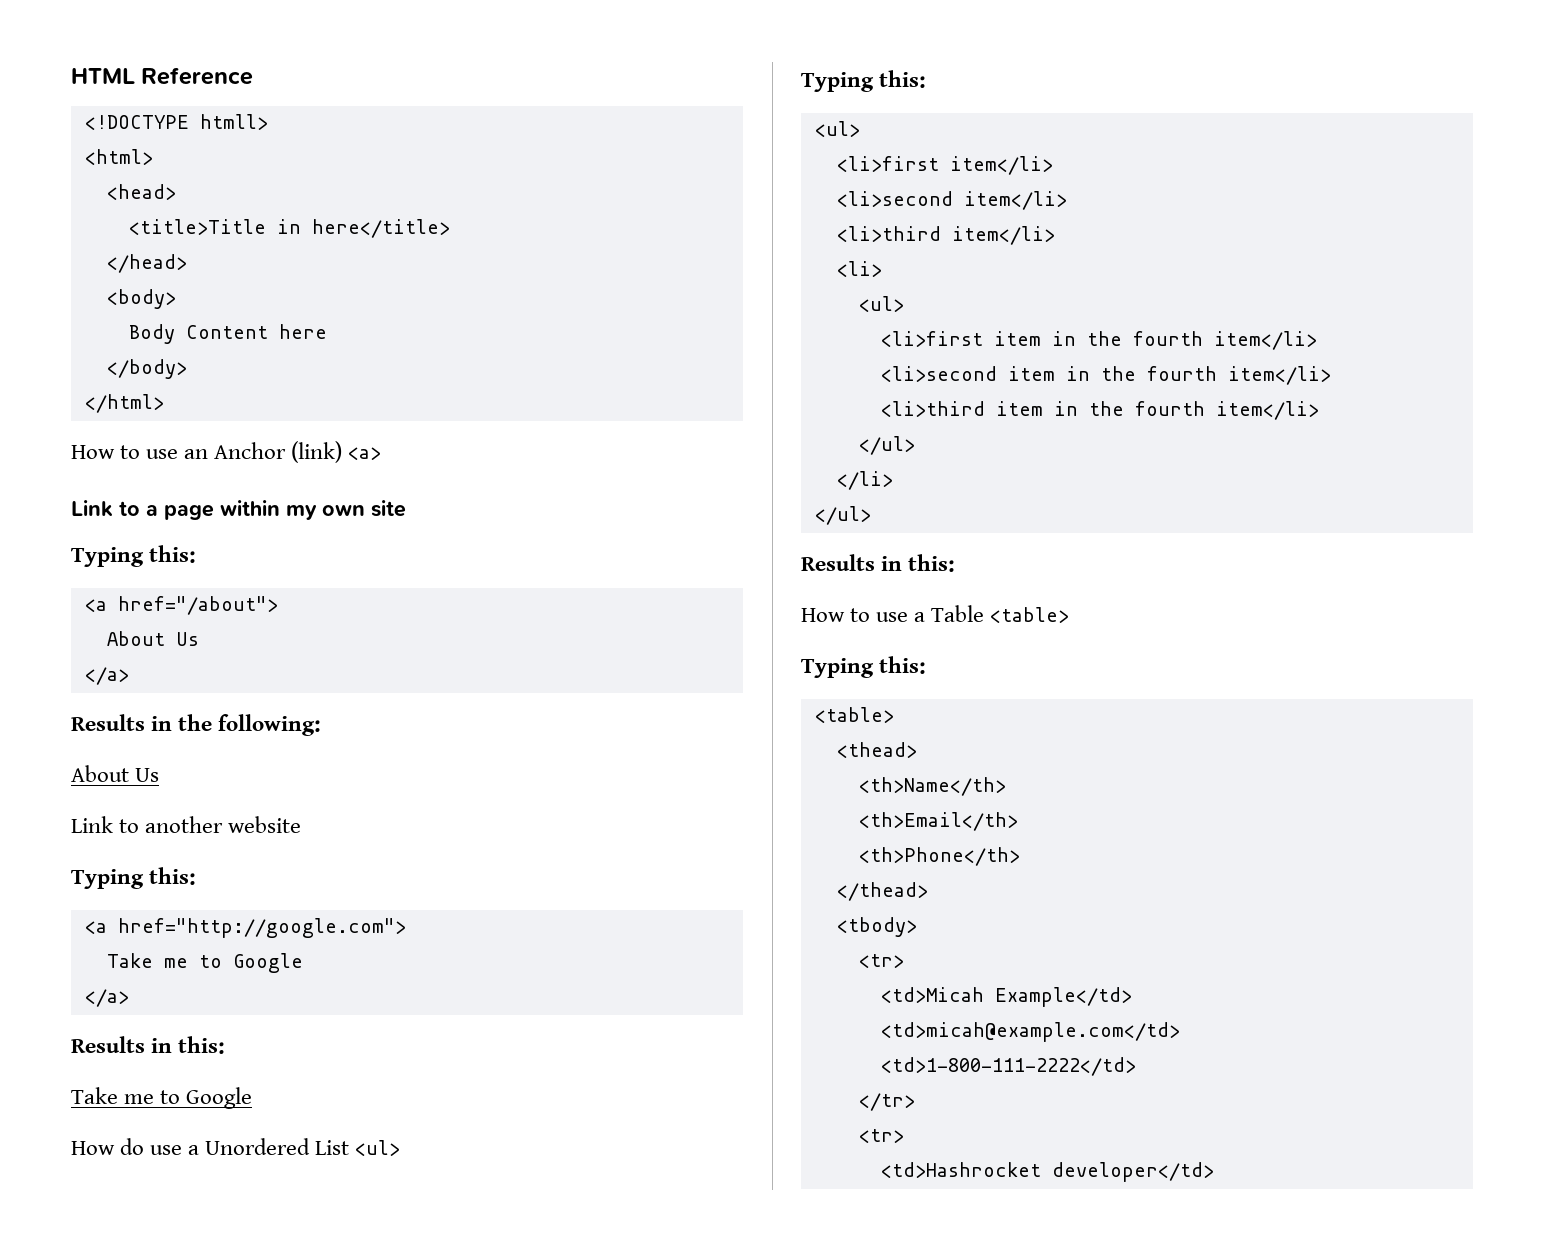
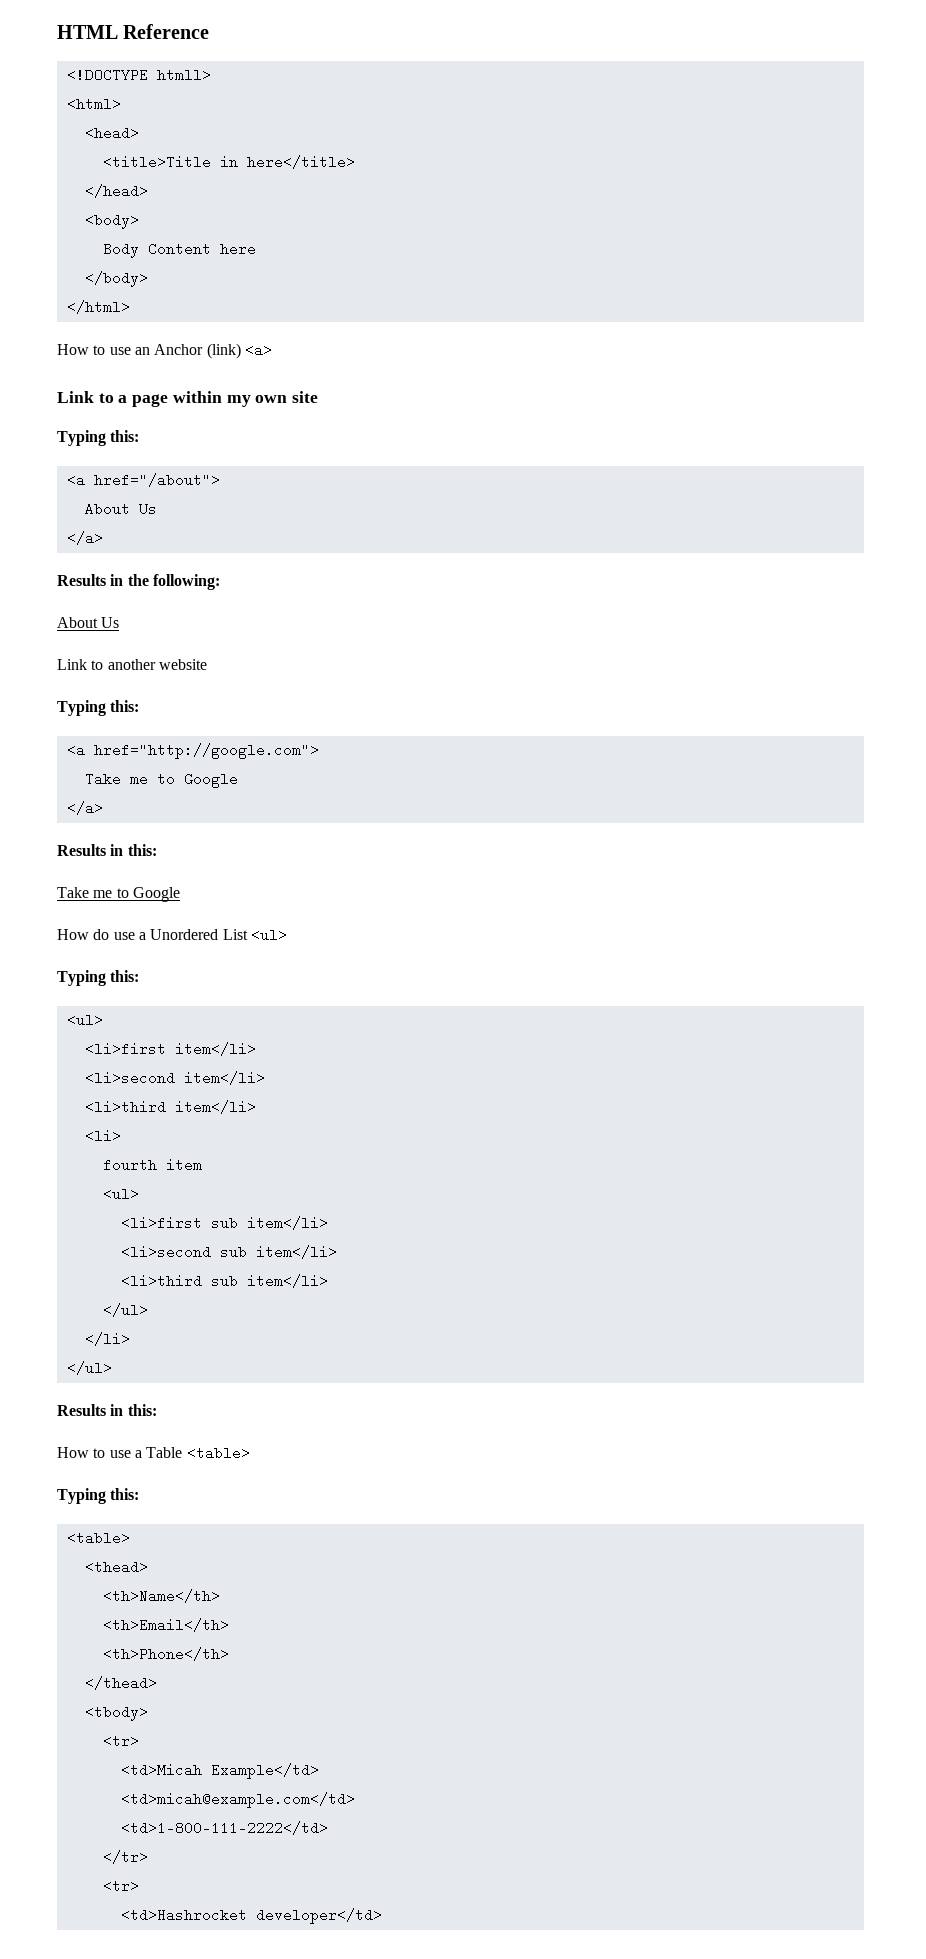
[858,296,904,312] [880,331,1317,350] [880,366,1331,385] [880,401,1205,417] // <ul> // <li>first item in the fourth item</li> // <li>second item in the fourth item</li> // <li>third item in the fourth -> [102,1158,202,1172] [102,1187,139,1201] [120,1216,328,1230] [120,1245,337,1259] [120,1274,238,1288] // fourth item // <ul> // <li>first sub item</li> // <li>second sub item</li> // <li>third sub

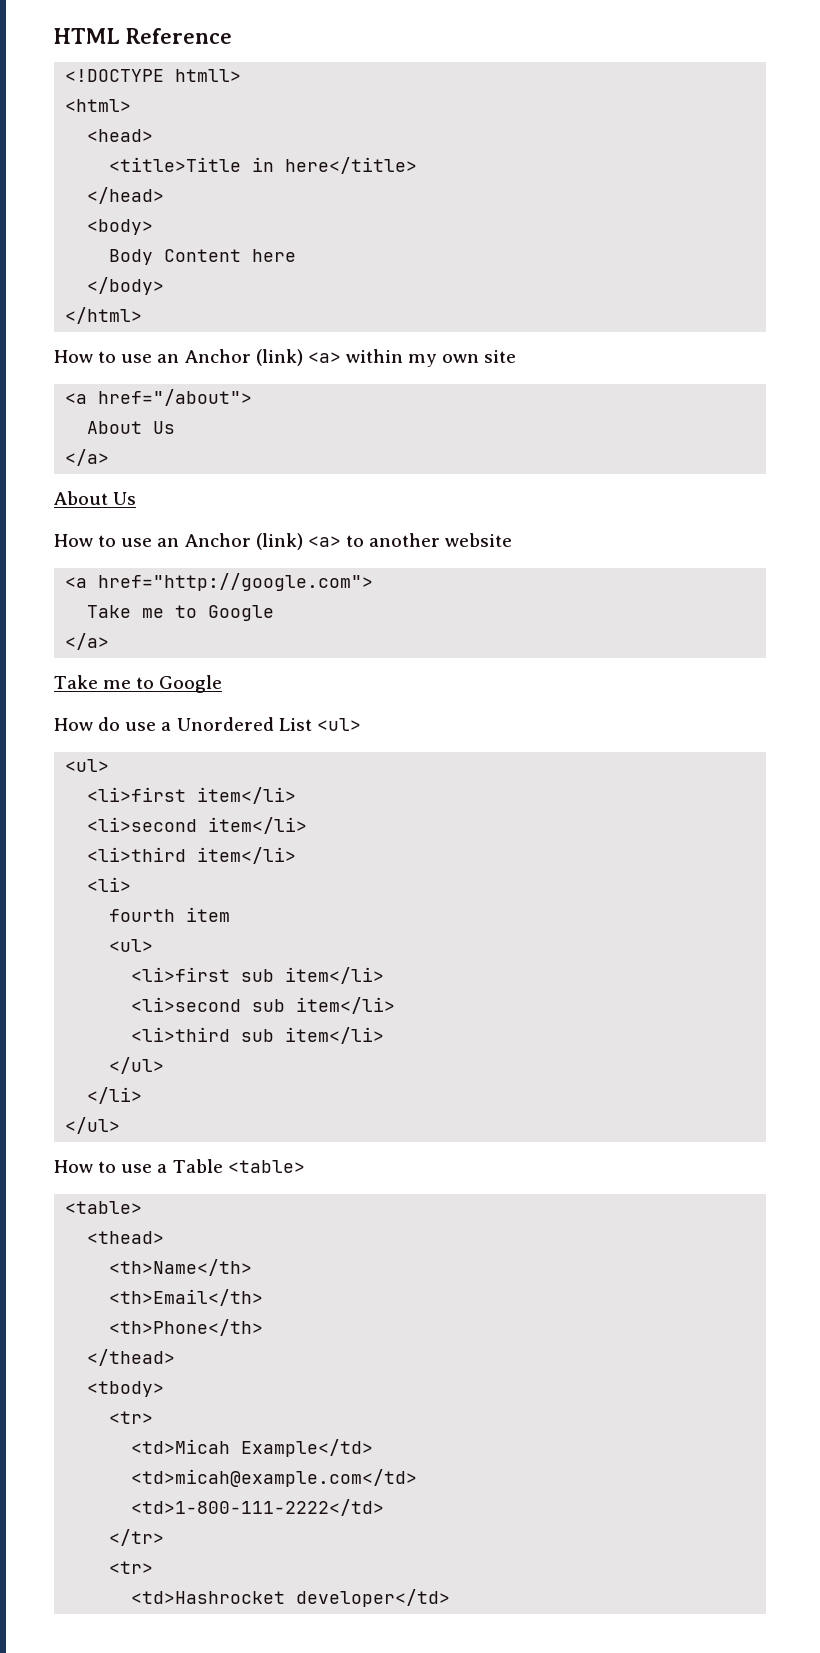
[57,391,169,407] // Link to a page -> (341, 357) none
[57,430,140,446] // Typing this: -> (517, 356) none
[57,574,220,590] [57,617,120,628] [57,659,87,670] Results in the following: // About Us // Link -> [54,491,137,505] [54,533,341,550] About Us // How to use an Anchor (link) <a>
[57,700,140,716] // Typing this: -> (513, 540) none
[57,844,157,856] // Results in this: -> (110, 641) none
[57,970,140,986] // Typing this: -> (361, 724) none
[57,1404,157,1416] // Results in this: -> (121, 1125) none
[57,1488,140,1504] // Typing this: -> (305, 1166) none

